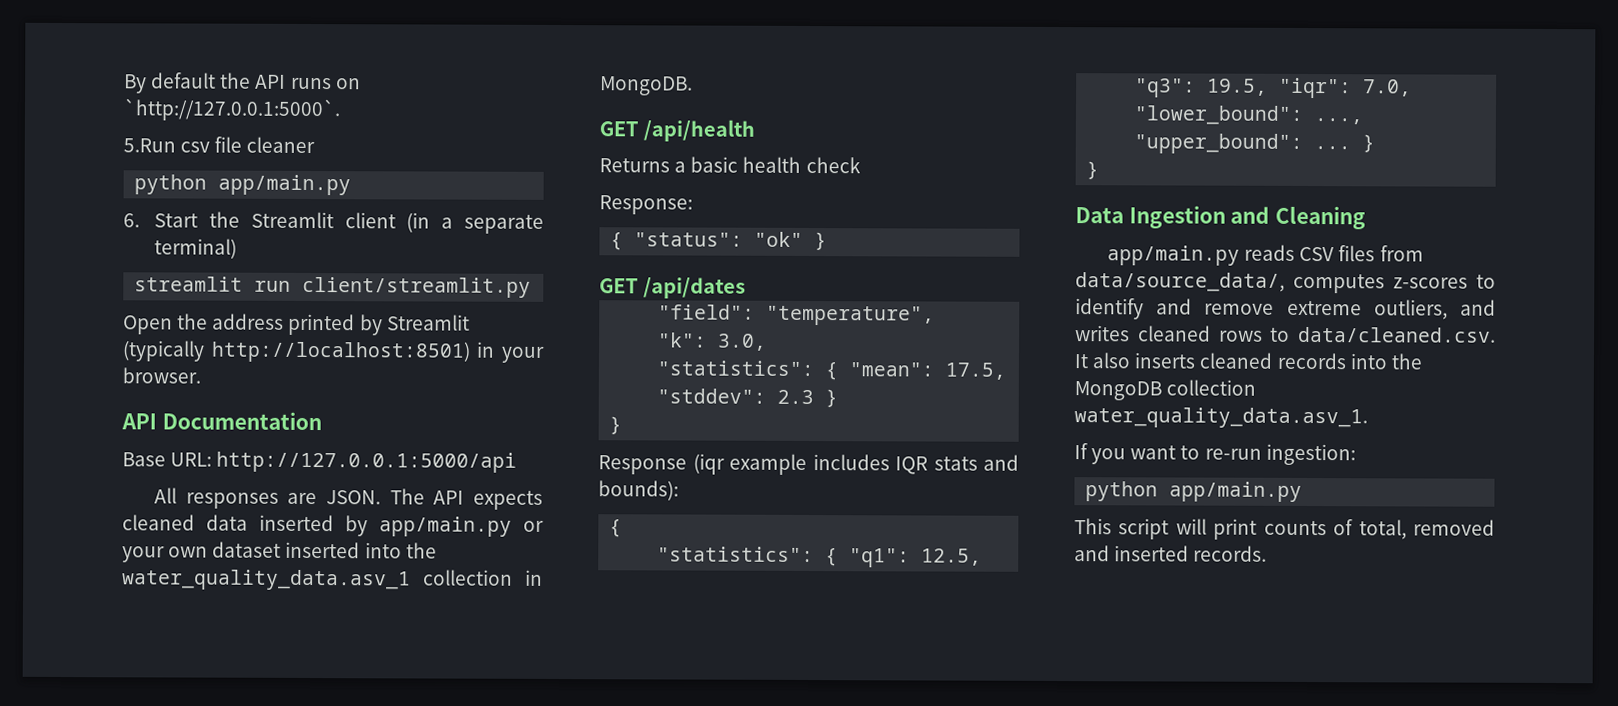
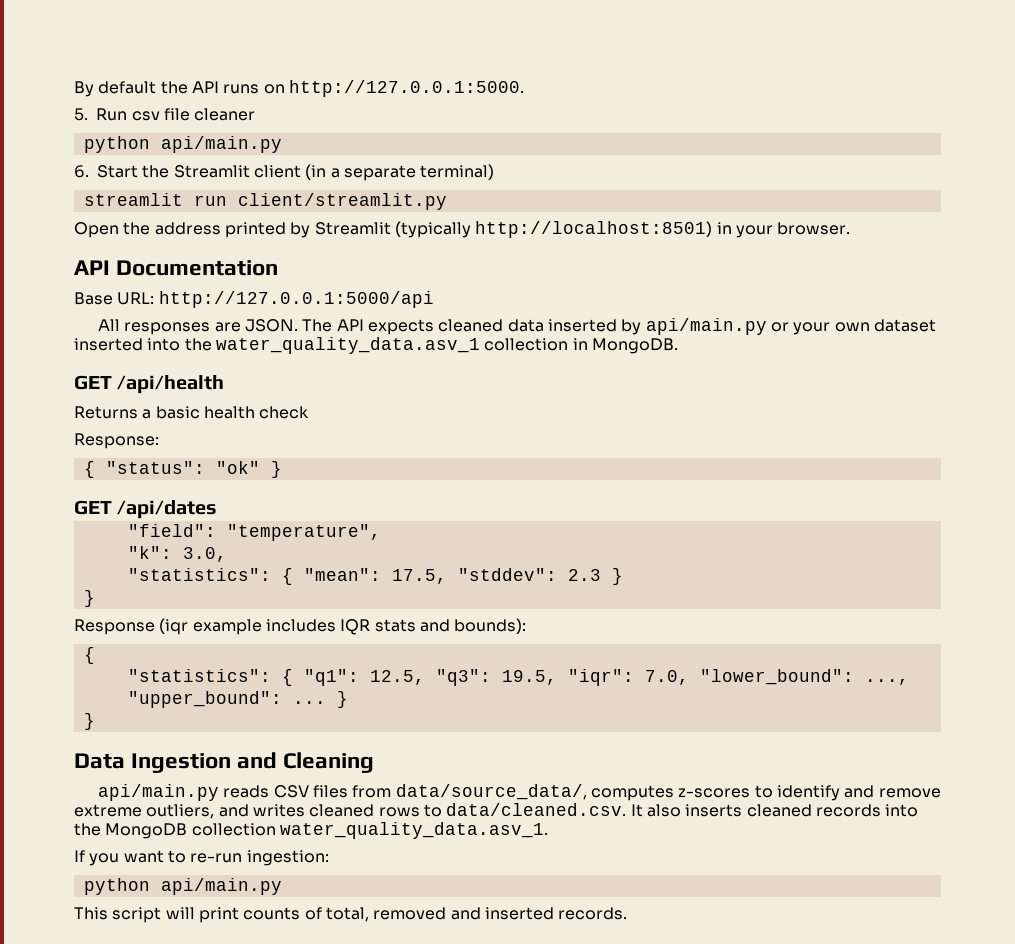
[123,98,341,122] [123,138,176,153] `http://127.0.0.1:5000`. // 5.Run -> [288,80,524,97] [74,108,128,121] http://127.0.0.1:5000. // 5. Run
[218,174,352,196] app/main.py -> [160,136,282,153] api/main.py
[379,516,512,537] app/main.py -> [645,318,767,335] api/main.py
[1107,245,1241,266] app/main.py -> [98,784,220,801] api/main.py
[1169,481,1303,502] app/main.py -> [160,878,282,895] api/main.py

